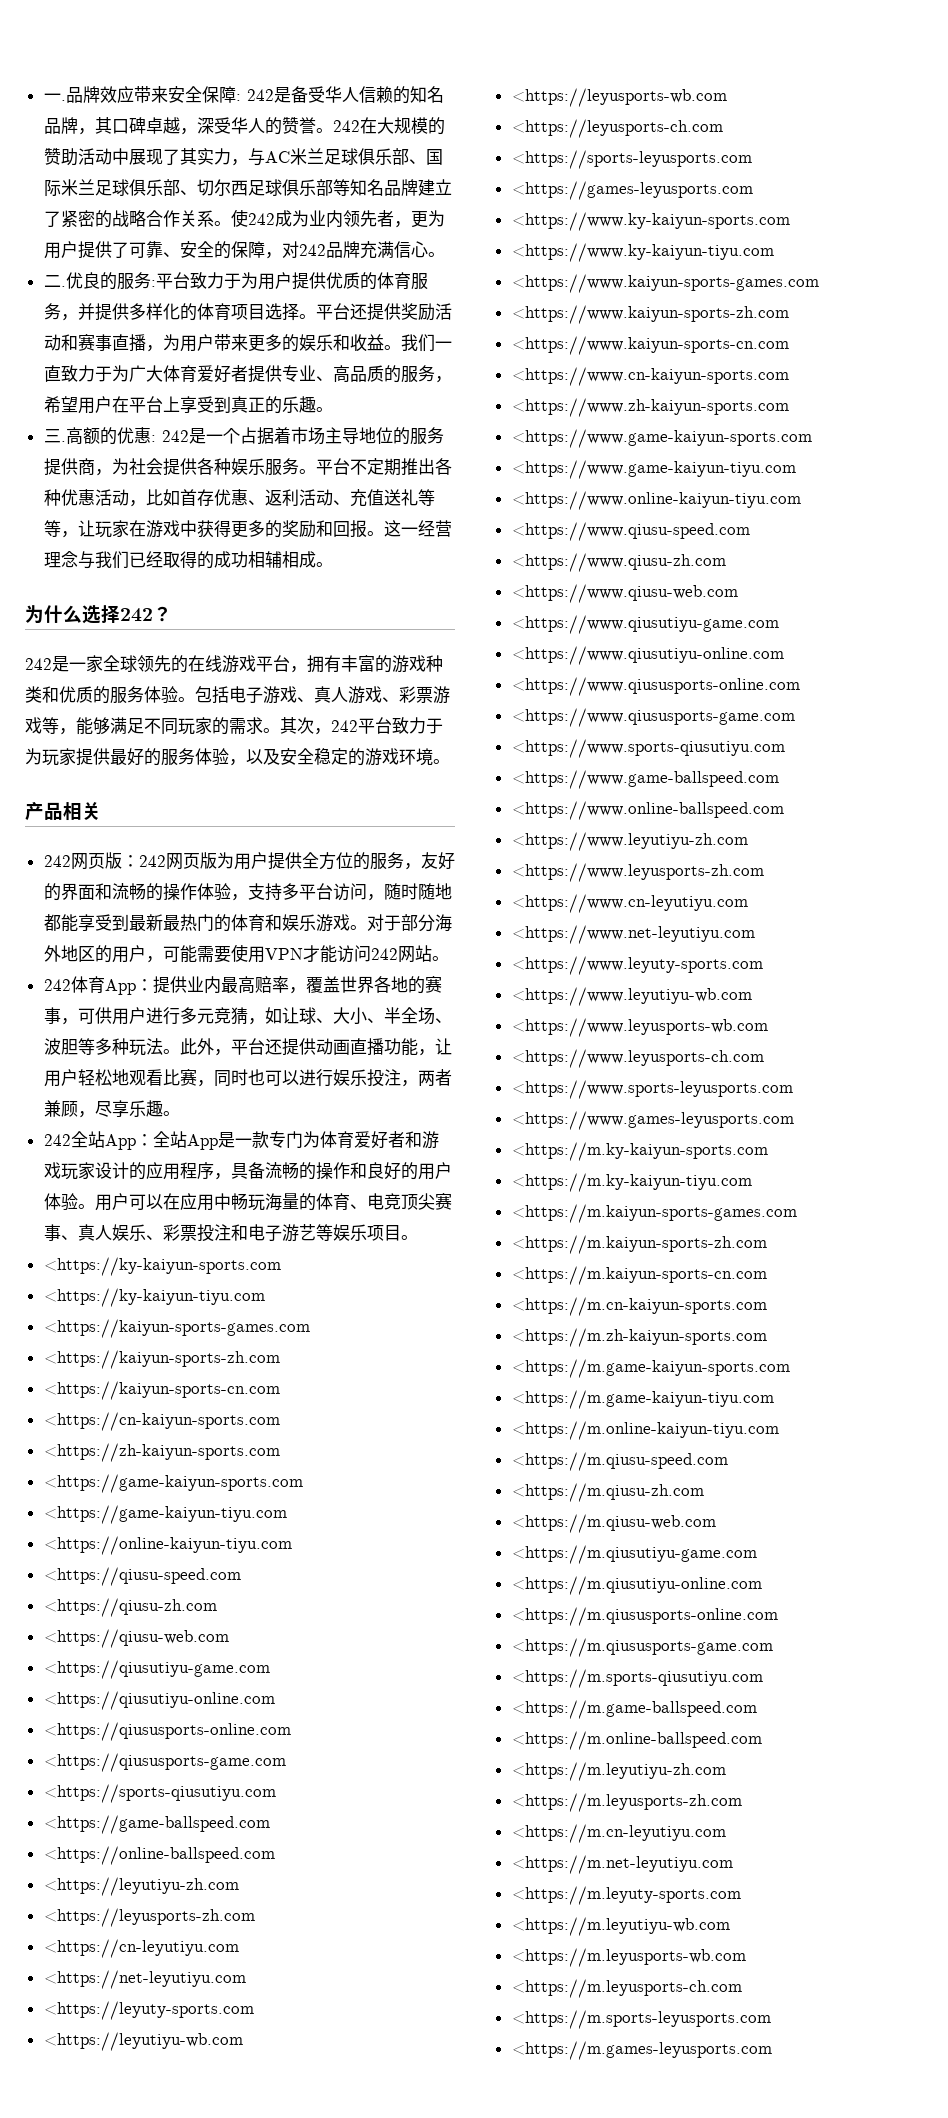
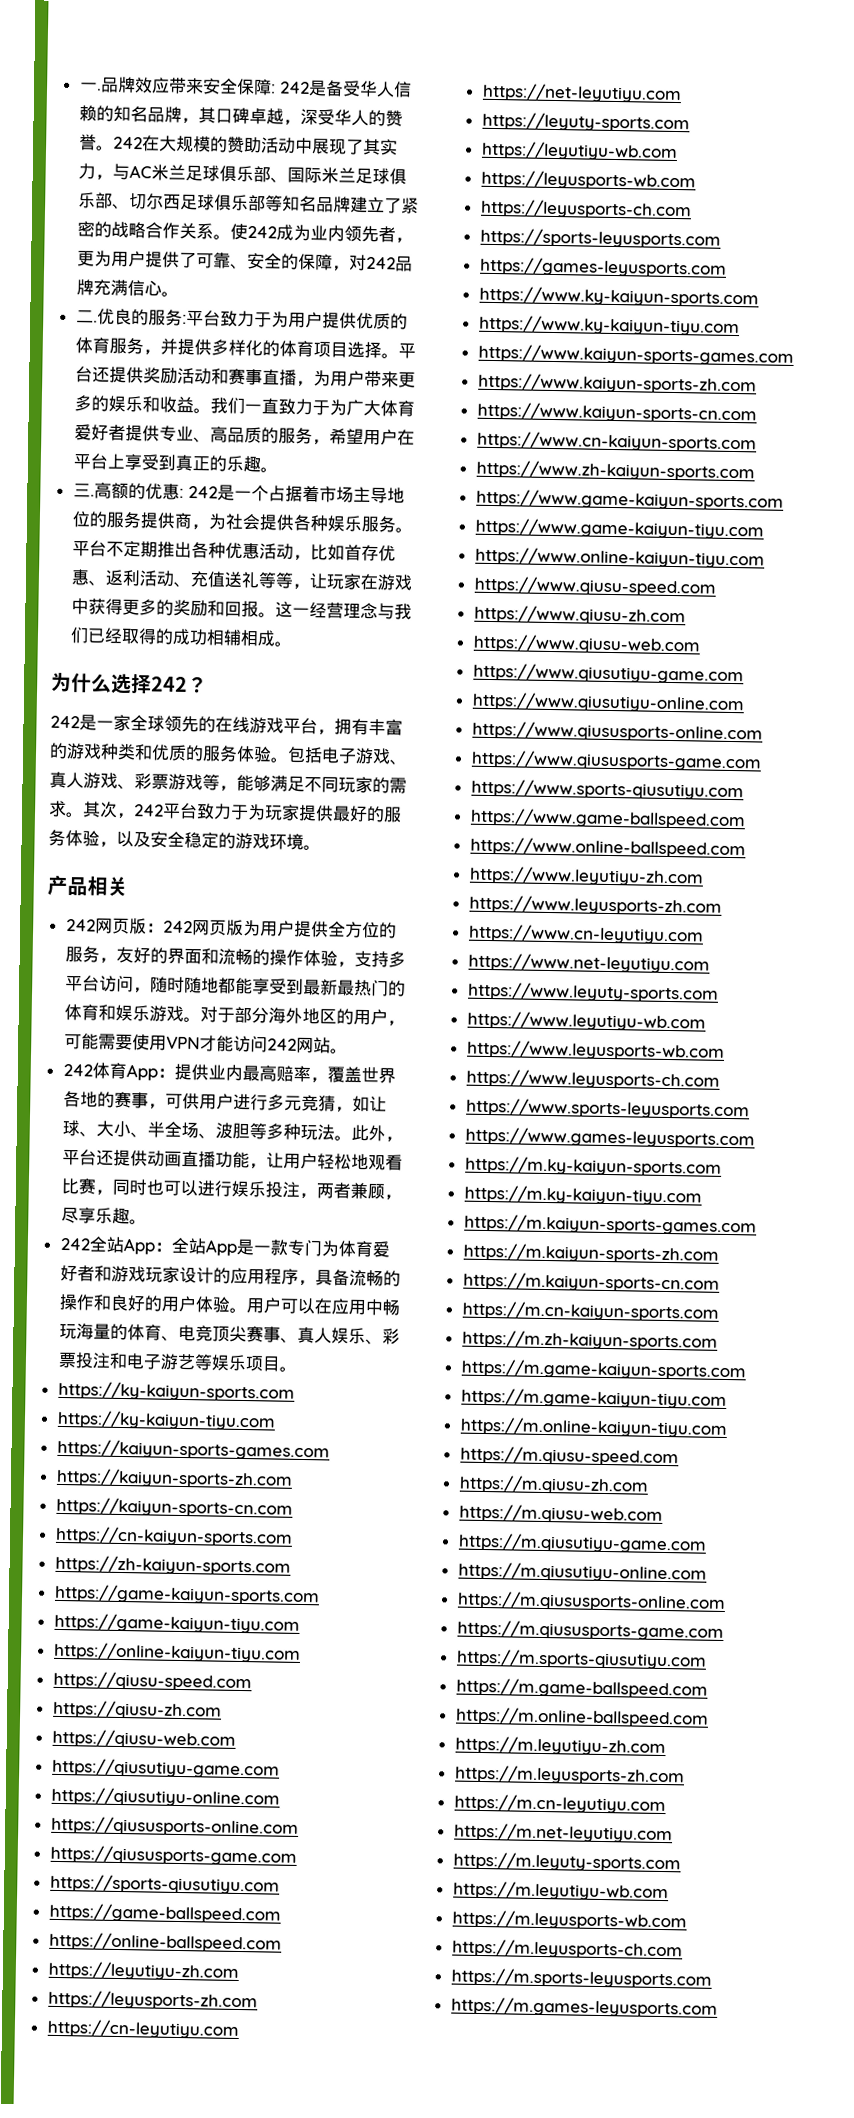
[43,1257,281,1276] [43,1288,265,1307] [43,1319,310,1338] [43,1350,280,1369] [43,1381,280,1400] [43,1412,280,1431] [43,1443,280,1462] [43,1474,303,1493] [43,1505,287,1524] [43,1536,292,1555] [43,1567,241,1586] [43,1598,217,1617] [43,1629,229,1648] [43,1660,270,1679] [43,1691,275,1710] [43,1722,291,1741] [43,1753,286,1772] [43,1784,276,1803] [43,1815,270,1834] [43,1846,275,1865] [43,1877,239,1896] [43,1908,255,1927] [43,1939,239,1958] [43,1970,246,1989] [43,2001,254,2020] [43,2032,243,2051] [511,88,727,107] [511,119,723,138] [511,150,752,169] [511,181,753,200] [511,212,790,231] [511,243,774,262] [511,274,819,293] [511,305,789,324] [511,336,789,355] [511,367,789,386] [511,398,789,417] [511,429,812,448] [511,460,796,479] [511,491,801,510] [511,522,750,541] [511,553,726,572] [511,584,738,603] [511,615,779,634] [511,646,784,665] [511,677,800,696] [511,708,795,727] [511,739,785,758] [511,770,779,789] [511,801,784,820] [511,832,748,851] [511,863,764,882] [511,894,748,913] [511,925,755,944] [511,956,763,975] [511,987,752,1006] [511,1018,768,1037] [511,1049,764,1068] [511,1080,793,1099] [511,1111,794,1130] [511,1142,768,1161] [511,1173,752,1192] [511,1204,797,1223] [511,1235,767,1254] [511,1266,767,1285] [511,1297,767,1316] [511,1328,767,1347] [511,1359,790,1378] [511,1390,774,1409] [511,1421,779,1440] [511,1452,728,1471] [511,1483,704,1502] [511,1514,716,1533] [511,1545,757,1564] [511,1576,762,1595] [511,1607,778,1626] [511,1638,773,1657] [511,1669,763,1688] [511,1700,757,1719] [511,1731,762,1750] [511,1762,726,1781] [511,1793,742,1812] [511,1824,726,1843] [511,1855,733,1874] [511,1886,741,1905] [511,1917,730,1936] [511,1948,746,1967] [511,1979,742,1998] [511,2010,771,2029] [511,2041,772,2060] <https://ky-kaiyun-sports.com // <https://ky-kaiyun-tiyu.com // <https://kaiyun-sports-games.com // <https://kaiyun-sports-zh.com // <https://kaiyun-sports-cn.com // <https://cn-kaiyun-sports.com // <https://zh-kaiyun-sports.com // <https://game-kaiyun-sports.com // <https://game-kaiyun-tiyu.com // <https://online-kaiyun-tiyu.com // <https://qiusu-speed.com // <https://qiusu-zh.com // <https://qiusu-web.com // <https://qiusutiyu-game.com // <https://qiusutiyu-online.com // <https://qiususports-online.com // <https://qiususports-game.com // <https://sports-qiusutiyu.com // <https://game-ballspeed.com // <https://online-ballspeed.com // <https://leyutiyu-zh.com // <https://leyusports-zh.com // <https://cn-leyutiyu.com // <https://net-leyutiyu.com // <https://leyuty-sports.com // <https://leyutiyu-wb.com // <https://leyusports-wb.com // <https://leyusports-ch.com // <https://sports-leyusports.com // <https://games-leyusports.com // <https://www.ky-kaiyun-sports.com // <https://www.ky-kaiyun-tiyu.com // <https://www.kaiyun-sports-games.com // <https://www.kaiyun-sports-zh.com // <https://www.kaiyun-sports-cn.com // <https://www.cn-kaiyun-sports.com // <https://www.zh-kaiyun-sports.com // <https://www.game-kaiyun-sports.com // <https://www.game-kaiyun-tiyu.com // <https://www.online-kaiyun-tiyu.com // <https://www.qiusu-speed.com // <https://www.qiusu-zh.com // <https://www.qiusu-web.com // <https://www.qiusutiyu-game.com // <https://www.qiusutiyu-online.com // <https://www.qiususports-online.com // <https://www.qiususports-game.com // <https://www.sports-qiusutiyu.com // <https://www.game-ballspeed.com // <https://www.online-ballspeed.com // <https://www.leyutiyu-zh.com // <https://www.leyusports-zh.com // <https://www.cn-leyutiyu.com // <https://www.net-leyutiyu.com // <https://www.leyuty-sports.com // <https://www.leyutiyu-wb.com // <https://www.leyusports-wb.com // <https://www.leyusports-ch.com // <https://www.sports-leyusports.com // <https://www.games-leyusports.com // <https://m.ky-kaiyun-sports.com // <https://m.ky-kaiyun-tiyu.com // <https://m.kaiyun-sports-games.com // <https://m.kaiyun-sports-zh.com // <https://m.kaiyun-sports-cn.com // <https://m.cn-kaiyun-sports.com // <https://m.zh-kaiyun-sports.com // <https://m.game-kaiyun-sports.com // <https://m.game-kaiyun-tiyu.com // <https://m.online-kaiyun-tiyu.com // <https://m.qiusu-speed.com // <https://m.qiusu-zh.com // <https://m.qiusu-web.com // <https://m.qiusutiyu-game.com // <https://m.qiusutiyu-online.com // <https://m.qiususports-online.com // <https://m.qiususports-game.com // <https://m.sports-qiusutiyu.com // <https://m.game-ballspeed.com // <https://m.online-ballspeed.com // <https://m.leyutiyu-zh.com // <https://m.leyusports-zh.com // <https://m.cn-leyutiyu.com // <https://m.net-leyutiyu.com // <https://m.leyuty-sports.com // <https://m.leyutiyu-wb.com // <https://m.leyusports-wb.com // <https://m.leyusports-ch.com // <https://m.sports-leyusports.com // <https://m.games-leyusports.com -> [57,1380,295,1402] [56,1409,276,1431] [56,1438,330,1461] [55,1467,293,1489] [55,1496,293,1518] [54,1525,293,1547] [54,1554,291,1576] [53,1583,320,1606] [53,1612,300,1634] [53,1641,301,1663] [52,1670,252,1692] [52,1699,222,1720] [51,1728,236,1749] [51,1757,280,1779] [50,1786,280,1808] [50,1815,299,1837] [49,1844,297,1866] [49,1873,280,1895] [48,1902,281,1924] [48,1931,282,1953] [47,1960,239,1982] [47,1989,258,2011] [46,2018,240,2040] [481,82,682,104] [481,111,690,133] [480,140,678,162] [480,169,696,191] [479,198,692,220] [479,227,721,249] [479,256,727,278] [478,285,759,308] [478,314,740,337] [477,343,794,366] [477,372,757,395] [476,401,757,424] [476,430,757,453] [475,459,755,482] [475,488,784,511] [474,517,764,540] [474,546,765,569] [473,575,716,597] [473,604,686,626] [472,633,701,655] [472,662,744,685] [471,691,745,714] [471,720,763,743] [470,749,762,772] [470,778,744,801] [469,807,746,830] [469,836,746,859] [468,865,704,887] [468,894,722,916] [467,923,704,945] [467,952,710,974] [467,981,719,1003] [466,1010,706,1032] [466,1039,725,1061] [465,1068,720,1090] [465,1097,750,1120] [464,1126,755,1149] [464,1155,722,1177] [463,1184,702,1206] [463,1213,757,1236] [462,1242,719,1264] [462,1271,720,1293] [461,1300,719,1322] [461,1329,718,1351] [460,1358,746,1381] [460,1387,727,1410] [459,1416,728,1439] [459,1445,679,1467] [458,1474,649,1495] [458,1503,663,1524] [457,1532,707,1554] [457,1561,707,1583] [456,1590,726,1613] [456,1619,724,1641] [455,1648,707,1670] [455,1677,708,1699] [454,1706,709,1728] [454,1735,666,1757] [454,1764,685,1786] [453,1793,666,1815] [453,1822,673,1844] [452,1851,681,1873] [452,1880,669,1902] [451,1909,687,1931] [451,1938,683,1960] [450,1967,712,1989] [450,1996,718,2018] https://ky-kaiyun-sports.com // https://ky-kaiyun-tiyu.com // https://kaiyun-sports-games.com // https://kaiyun-sports-zh.com // https://kaiyun-sports-cn.com // https://cn-kaiyun-sports.com // https://zh-kaiyun-sports.com // https://game-kaiyun-sports.com // https://game-kaiyun-tiyu.com // https://online-kaiyun-tiyu.com // https://qiusu-speed.com // https://qiusu-zh.com // https://qiusu-web.com // https://qiusutiyu-game.com // https://qiusutiyu-online.com // https://qiususports-online.com // https://qiususports-game.com // https://sports-qiusutiyu.com // https://game-ballspeed.com // https://online-ballspeed.com // https://leyutiyu-zh.com // https://leyusports-zh.com // https://cn-leyutiyu.com // https://net-leyutiyu.com // https://leyuty-sports.com // https://leyutiyu-wb.com // https://leyusports-wb.com // https://leyusports-ch.com // https://sports-leyusports.com // https://games-leyusports.com // https://www.ky-kaiyun-sports.com // https://www.ky-kaiyun-tiyu.com // https://www.kaiyun-sports-games.com // https://www.kaiyun-sports-zh.com // https://www.kaiyun-sports-cn.com // https://www.cn-kaiyun-sports.com // https://www.zh-kaiyun-sports.com // https://www.game-kaiyun-sports.com // https://www.game-kaiyun-tiyu.com // https://www.online-kaiyun-tiyu.com // https://www.qiusu-speed.com // https://www.qiusu-zh.com // https://www.qiusu-web.com // https://www.qiusutiyu-game.com // https://www.qiusutiyu-online.com // https://www.qiususports-online.com // https://www.qiususports-game.com // https://www.sports-qiusutiyu.com // https://www.game-ballspeed.com // https://www.online-ballspeed.com // https://www.leyutiyu-zh.com // https://www.leyusports-zh.com // https://www.cn-leyutiyu.com // https://www.net-leyutiyu.com // https://www.leyuty-sports.com // https://www.leyutiyu-wb.com // https://www.leyusports-wb.com // https://www.leyusports-ch.com // https://www.sports-leyusports.com // https://www.games-leyusports.com // https://m.ky-kaiyun-sports.com // https://m.ky-kaiyun-tiyu.com // https://m.kaiyun-sports-games.com // https://m.kaiyun-sports-zh.com // https://m.kaiyun-sports-cn.com // https://m.cn-kaiyun-sports.com // https://m.zh-kaiyun-sports.com // https://m.game-kaiyun-sports.com // https://m.game-kaiyun-tiyu.com // https://m.online-kaiyun-tiyu.com // https://m.qiusu-speed.com // https://m.qiusu-zh.com // https://m.qiusu-web.com // https://m.qiusutiyu-game.com // https://m.qiusutiyu-online.com // https://m.qiususports-online.com // https://m.qiususports-game.com // https://m.sports-qiusutiyu.com // https://m.game-ballspeed.com // https://m.online-ballspeed.com // https://m.leyutiyu-zh.com // https://m.leyusports-zh.com // https://m.cn-leyutiyu.com // https://m.net-leyutiyu.com // https://m.leyuty-sports.com // https://m.leyutiyu-wb.com // https://m.leyusports-wb.com // https://m.leyusports-ch.com // https://m.sports-leyusports.com // https://m.games-leyusports.com

